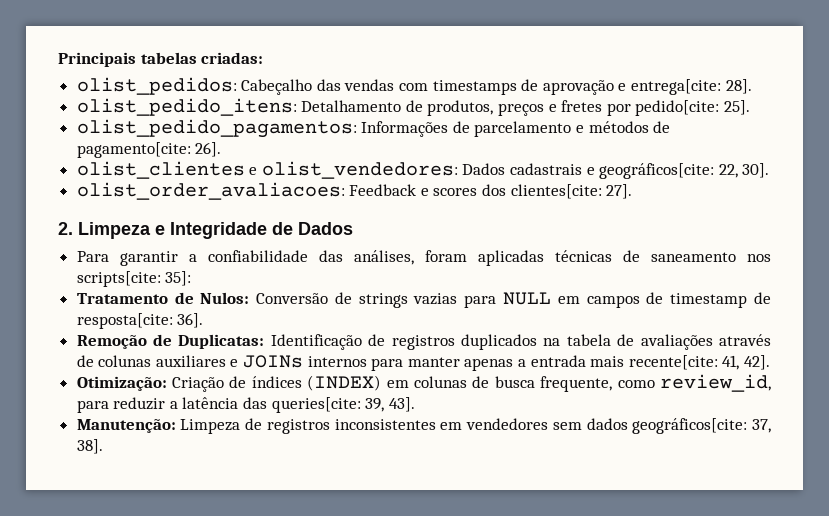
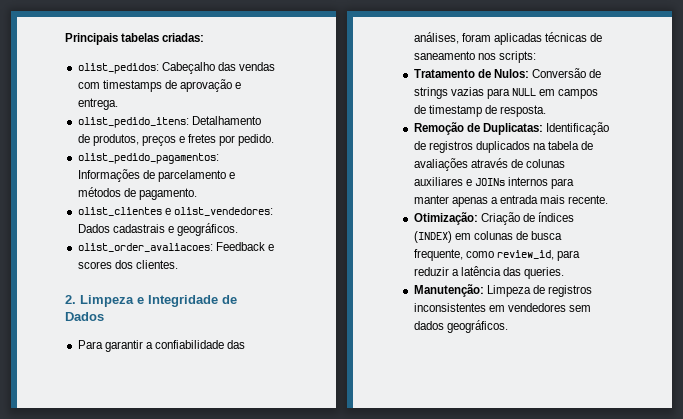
[631,79,752,95] entrega[cite: 28]. -> [77,98,118,110] entrega.
[635,100,751,116] pedido[cite: 25]. -> [238,134,275,146] pedido.
[76,142,222,158] pagamento[cite: 26]. -> [138,188,197,200] pagamento.
[599,163,770,179] geográficos[cite: 22, 30]. -> [176,223,238,236] geográficos.
[510,184,633,199] clientes[cite: 27]. -> [135,260,178,269] clientes.
[76,271,192,287] scripts[cite: 35]: -> [498,51,536,63] scripts:
[76,313,204,329] resposta[cite: 36]. -> [499,105,546,117] resposta.
[628,355,770,370] recente[cite: 41, 42]. -> [568,195,609,204] recente.
[271,397,415,413] queries[cite: 39, 43]. -> [524,267,565,279] queries.
[632,418,772,434] [76,439,103,454] geográficos[cite: 37, 38]. -> [446,320,508,333] geográficos.

